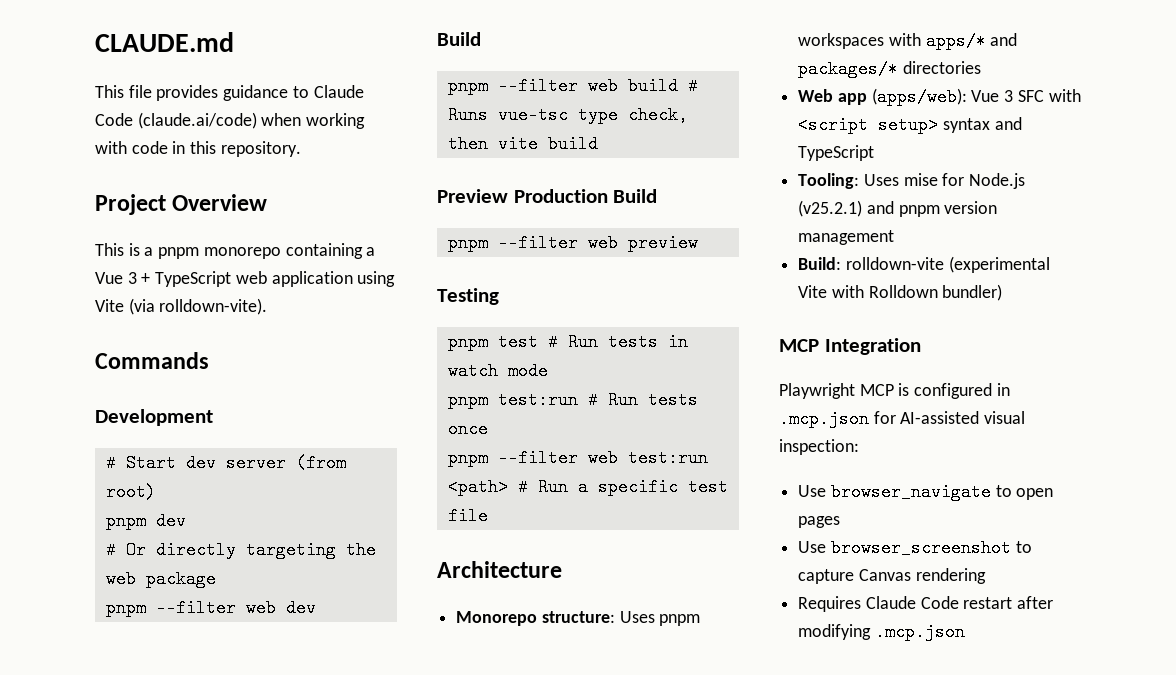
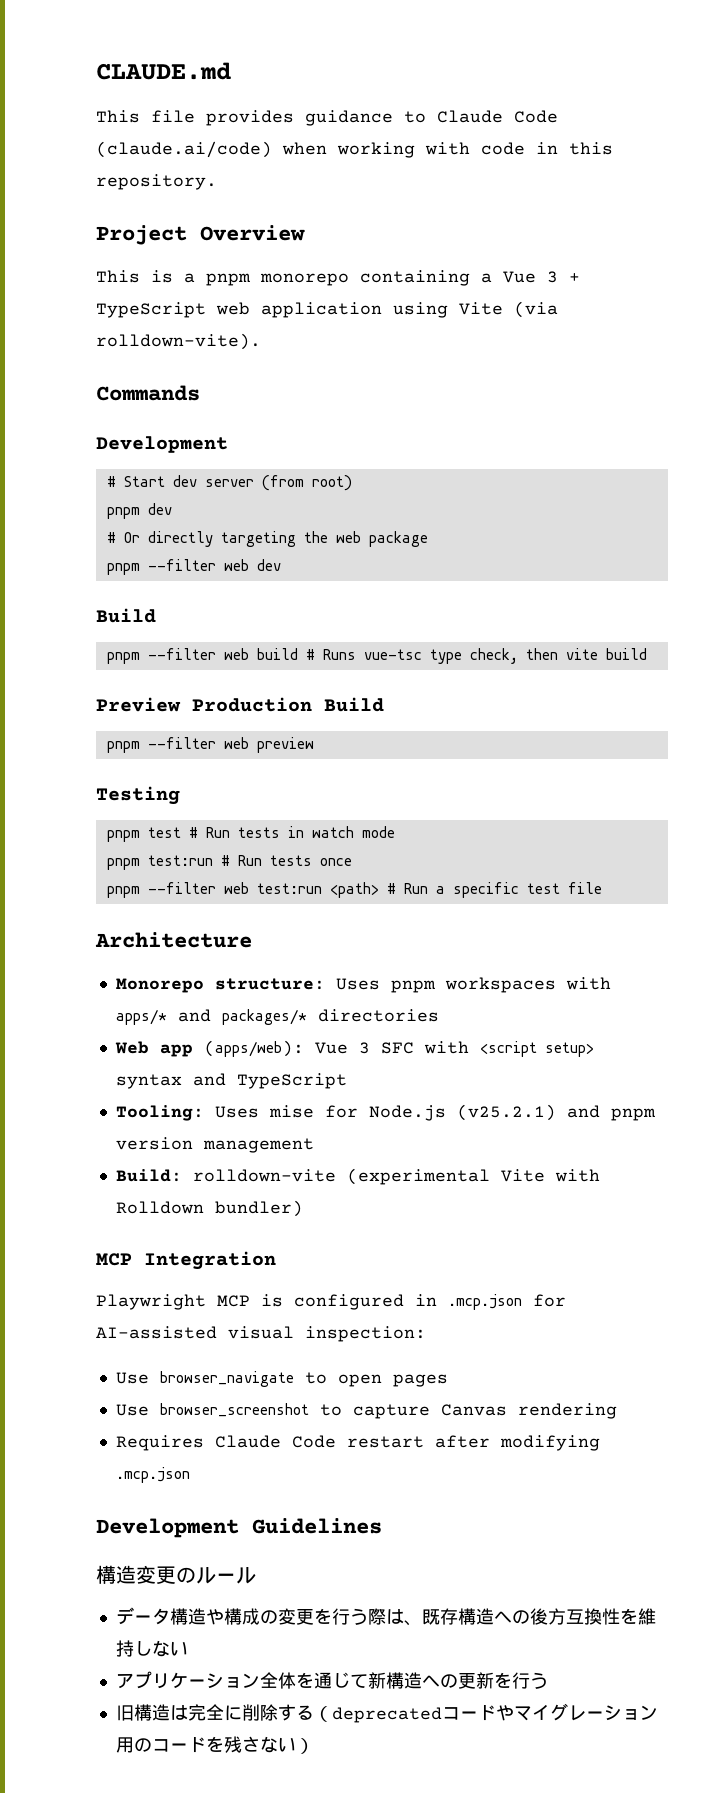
(965, 632) none -> [96,1518,382,1538] [96,1565,256,1584] [115,1607,656,1626] [115,1640,188,1657] [115,1671,548,1689] [115,1703,658,1723] [115,1736,314,1754] // Development Guidelines // 構造変更のルール // データ構造や構成の変更を行う際は、既存構造への後方互換性を維持しない // アプリケーション全体を通じて新構造への更新を行う // 旧構造は完全に削除する（deprecatedコードやマイグレーション用のコードを残さない）

